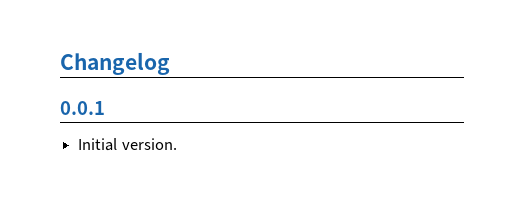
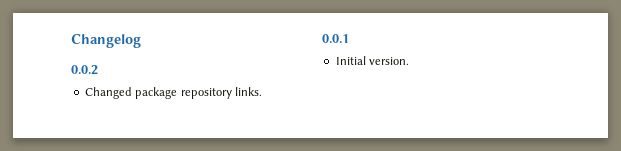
(170, 63) none -> [71,65,98,75] [84,87,262,99] // 0.0.2 // Changed package repository links.

